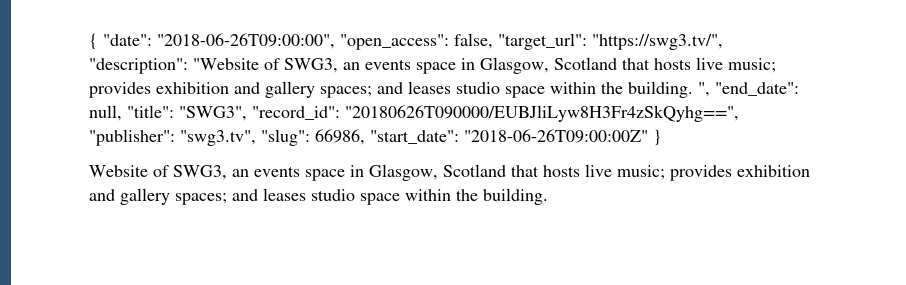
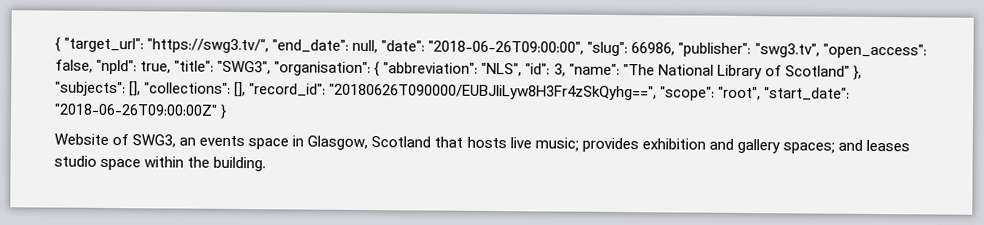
[89,33,723,50] [89,57,776,74] [89,81,799,98] [89,105,739,122] [89,129,365,146] { "date": "2018-06-26T09:00:00", "open_access": false, "target_url": "https://swg3.tv/", "description": "Website of SWG3, an events space in Glasgow, Scotland that hosts live music; provides exhibition and gallery spaces; and leases studio space within the building. ", "end_date": null, "title": "SWG3", "record_id": "20180626T090000/EUBJliLyw8H3Fr4zSkQyhg==", "publisher": "swg3.tv", "slug": 66986, -> [55,36,927,59] [55,59,862,80] [55,81,762,101] { "target_url": "https://swg3.tv/", "end_date": null, "date": "2018-06-26T09:00:00", "slug": 66986, "publisher": "swg3.tv", "open_access": false, "npld": true, "title": "SWG3", "organisation": { "abbreviation": "NLS", "id": 3, "name": "The National Library of Scotland" }, "subjects": [], "collections": [], "record_id": "20180626T090000/EUBJliLyw8H3Fr4zSkQyhg==", "scope": "root",

